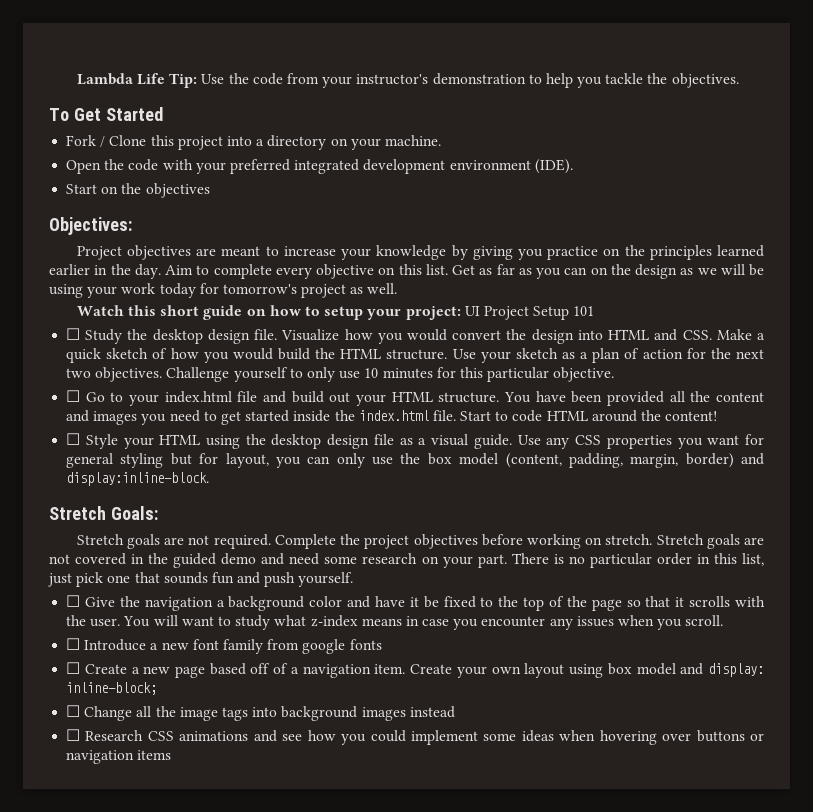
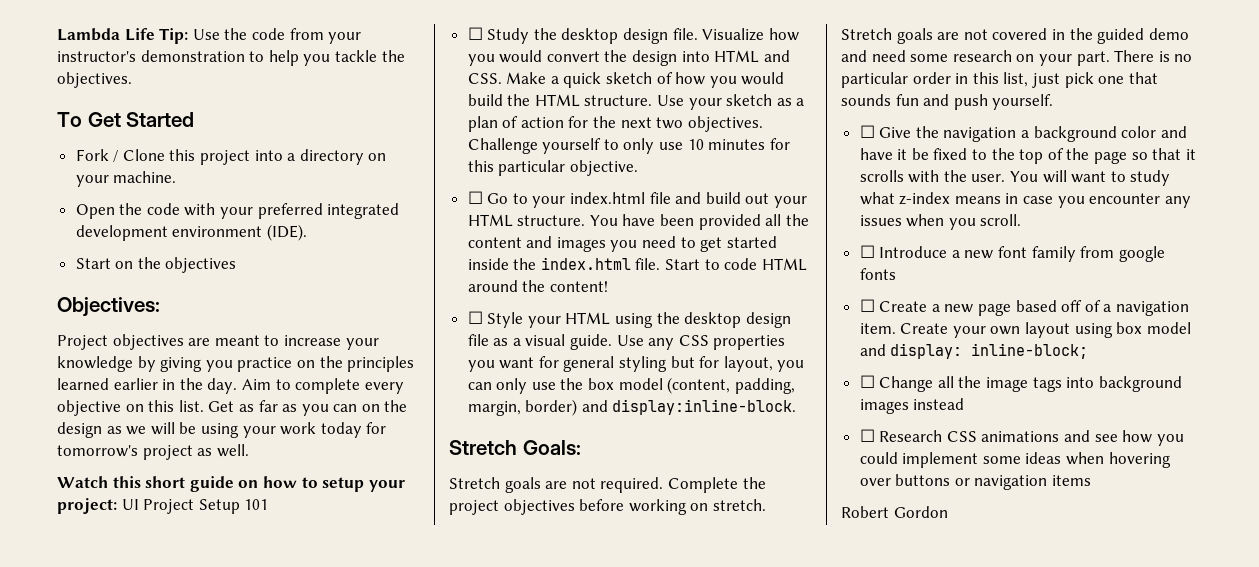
(172, 755) none -> [841,506,948,518] // Robert Gordon

